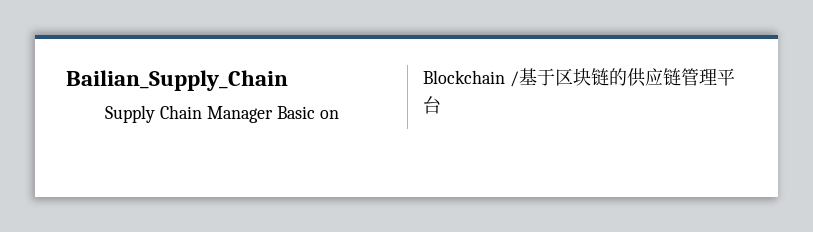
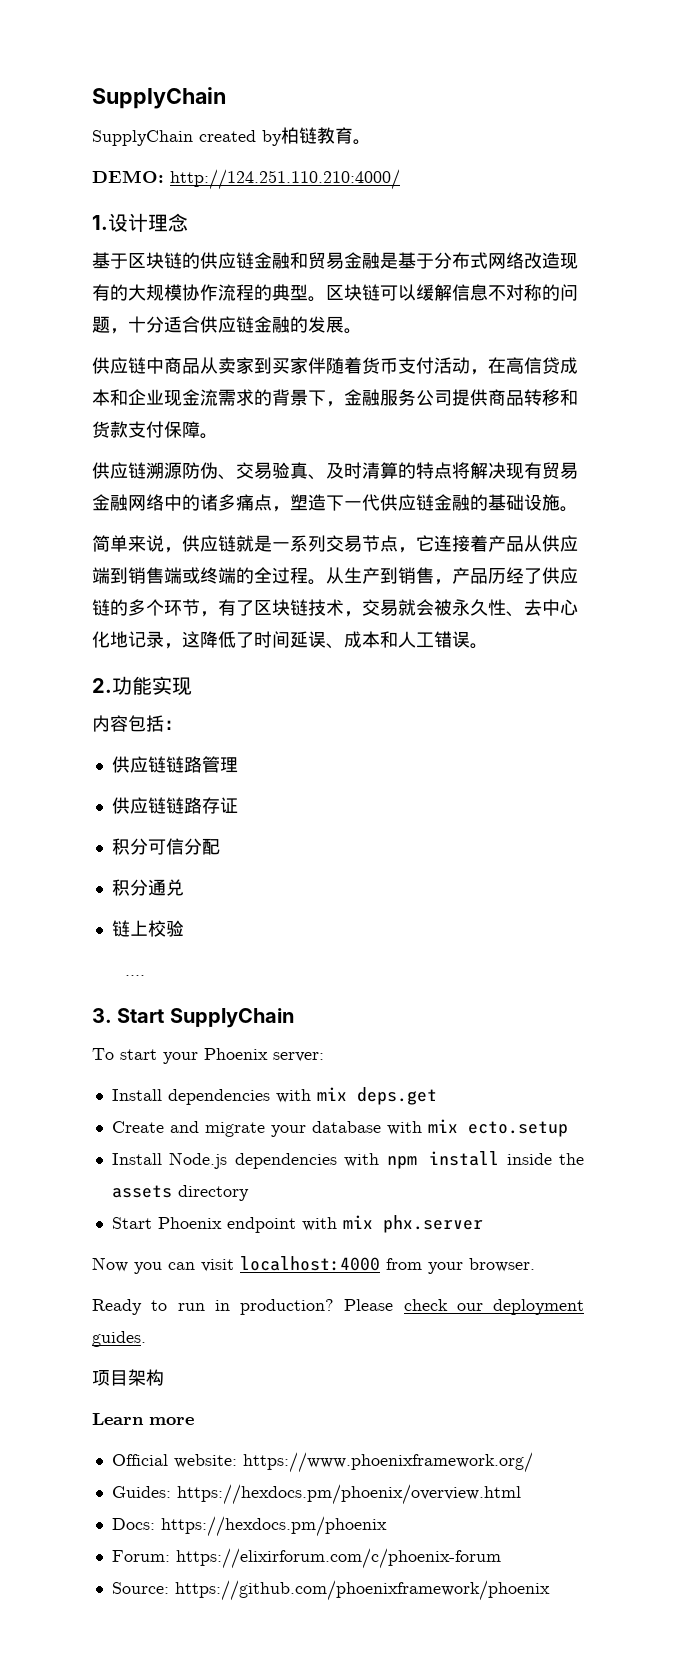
[66,70,288,91] [105,105,339,123] [423,70,519,87] Bailian_Supply_Chain // Supply Chain Manager Basic on Blockchain / -> [92,87,226,109] [92,127,371,146] [92,169,400,190] [92,213,188,232] SupplyChain // SupplyChain created by柏链教育。 // DEMO: http://124.251.110.210:4000/ // 1.设计理念 //
[680,68,735,86] [423,96,441,114] 管理平台 -> [254,252,578,269] [92,284,578,302] [92,316,362,334] [92,357,578,375] [92,389,578,407] [92,421,218,439] [92,462,578,480] [92,494,578,512] [92,535,578,553] [92,567,578,585] [92,599,578,617] [92,631,488,649] [92,676,192,696] [92,715,182,732] [111,756,238,773] [111,797,238,814] [111,838,220,855] [111,879,184,896] [111,920,184,937] [124,975,145,976] [92,1008,294,1028] [92,1048,324,1064] [111,1087,437,1105] [111,1119,568,1137] [111,1151,584,1169] [111,1185,249,1201] [111,1215,483,1233] [92,1256,535,1274] [92,1299,584,1315] [92,1331,146,1347] [92,1369,164,1386] [92,1413,194,1425] [111,1452,533,1473] [111,1484,521,1505] [111,1516,387,1537] [111,1548,501,1569] [111,1580,550,1601] 金融和贸易金融是基于分布式网络改造现有的大规模协作流程的典型。区块链可以缓解信息不对称的问题，十分适合供应链金融的发展。 // 供应链中商品从卖家到买家伴随着货币支付活动，在高信贷成本和企业现金流需求的背景下，金融服务公司提供商品转移和货款支付保障。 // 供应链溯源防伪、交易验真、及时清算的特点将解决现有贸易金融网络中的诸多痛点，塑造下一代供应链金融的基础设施。 // 简单来说，供应链就是一系列交易节点，它连接着产品从供应端到销售端或终端的全过程。从生产到销售，产品历经了供应链的多个环节，有了区块链技术，交易就会被永久性、去中心化地记录，这降低了时间延误、成本和人工错误。 // 2.功能实现 // 内容包括： // 供应链链路管理 // 供应链链路存证 // 积分可信分配 // 积分通兑 // 链上校验 // .... // 3. Start SupplyChain // To start your Phoenix server: // Install dependencies with mix deps.get // Create and migrate your database with mix ecto.setup // Install Node.js dependencies with npm install inside the assets directory // Start Phoenix endpoint with mix phx.server // Now you can visit localhost:4000 from your browser. // Ready to run in production? Please check our deployment guides. // 项目架构 // Learn more // Official website: https://www.phoenixframework.org/ // Guides: https://hexdocs.pm/phoenix/overview.html // Docs: https://hexdocs.pm/phoenix // Forum: https://elixirforum.com/c/phoenix-forum // Source: https://github.com/phoenixframework/phoenix

